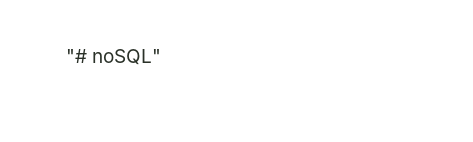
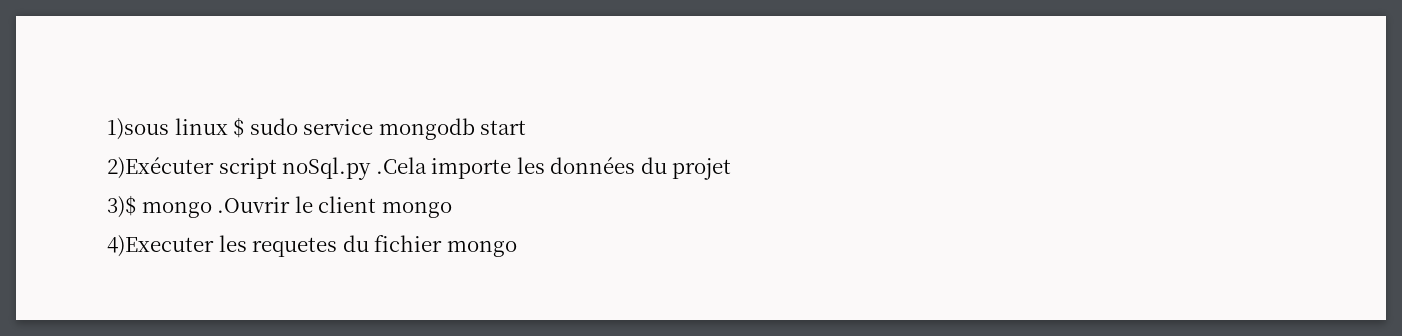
[66,49,162,65] "# noSQL" -> [107,117,527,140] [107,157,732,180] [107,195,452,218] [107,235,517,257] 1)sous linux $ sudo service mongodb start // 2)Exécuter script noSql.py .Cela importe les données du projet // 3)$ mongo .Ouvrir le client mongo // 4)Executer les requetes du fichier mongo

